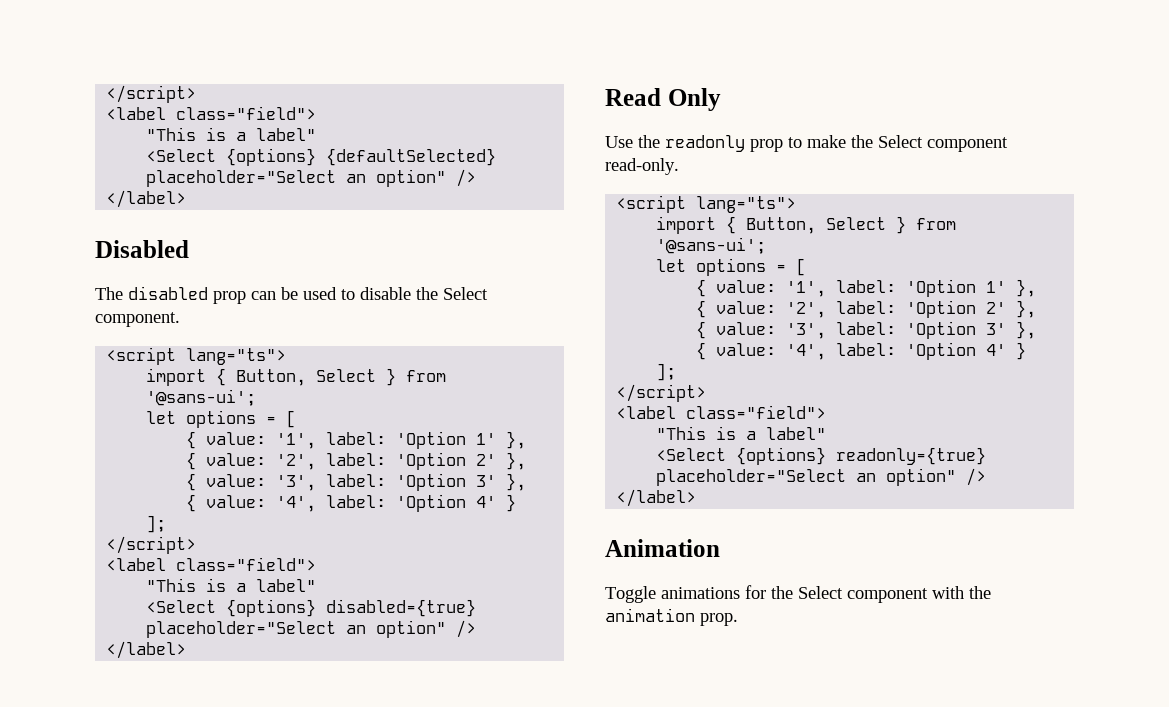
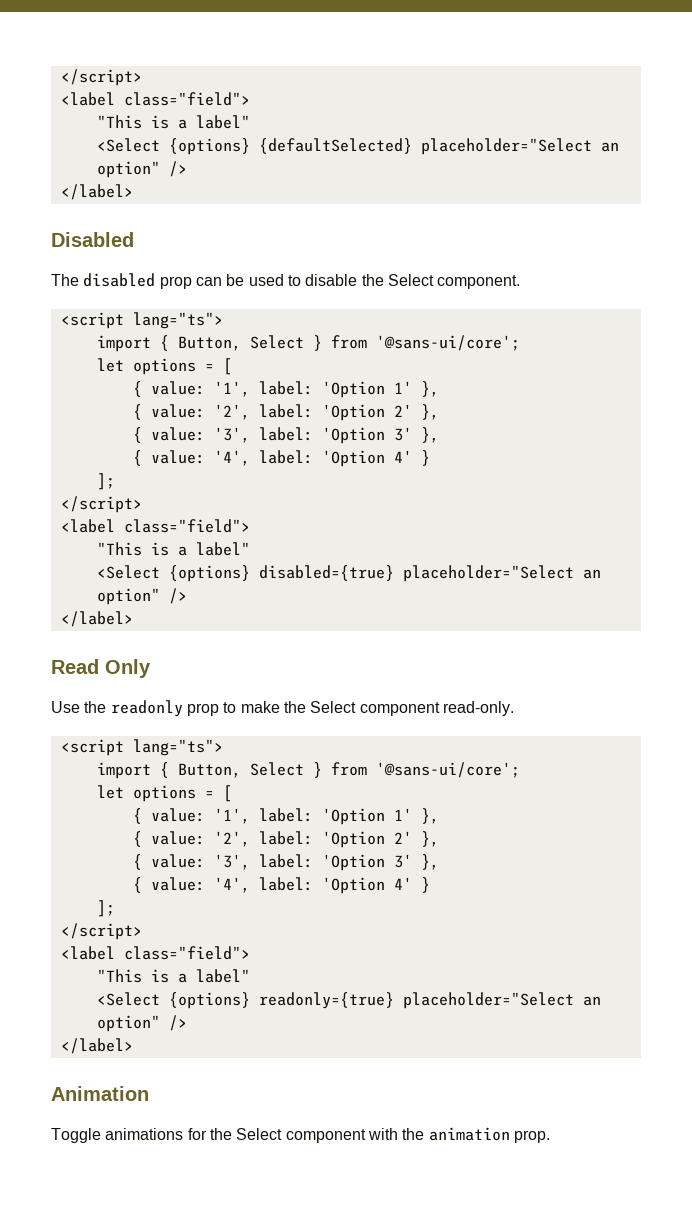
[146,389,257,406] '@sans-ui'; -> [375,335,520,351] '@sans-ui/core';
[656,237,767,254] '@sans-ui'; -> [375,762,520,778] '@sans-ui/core';

